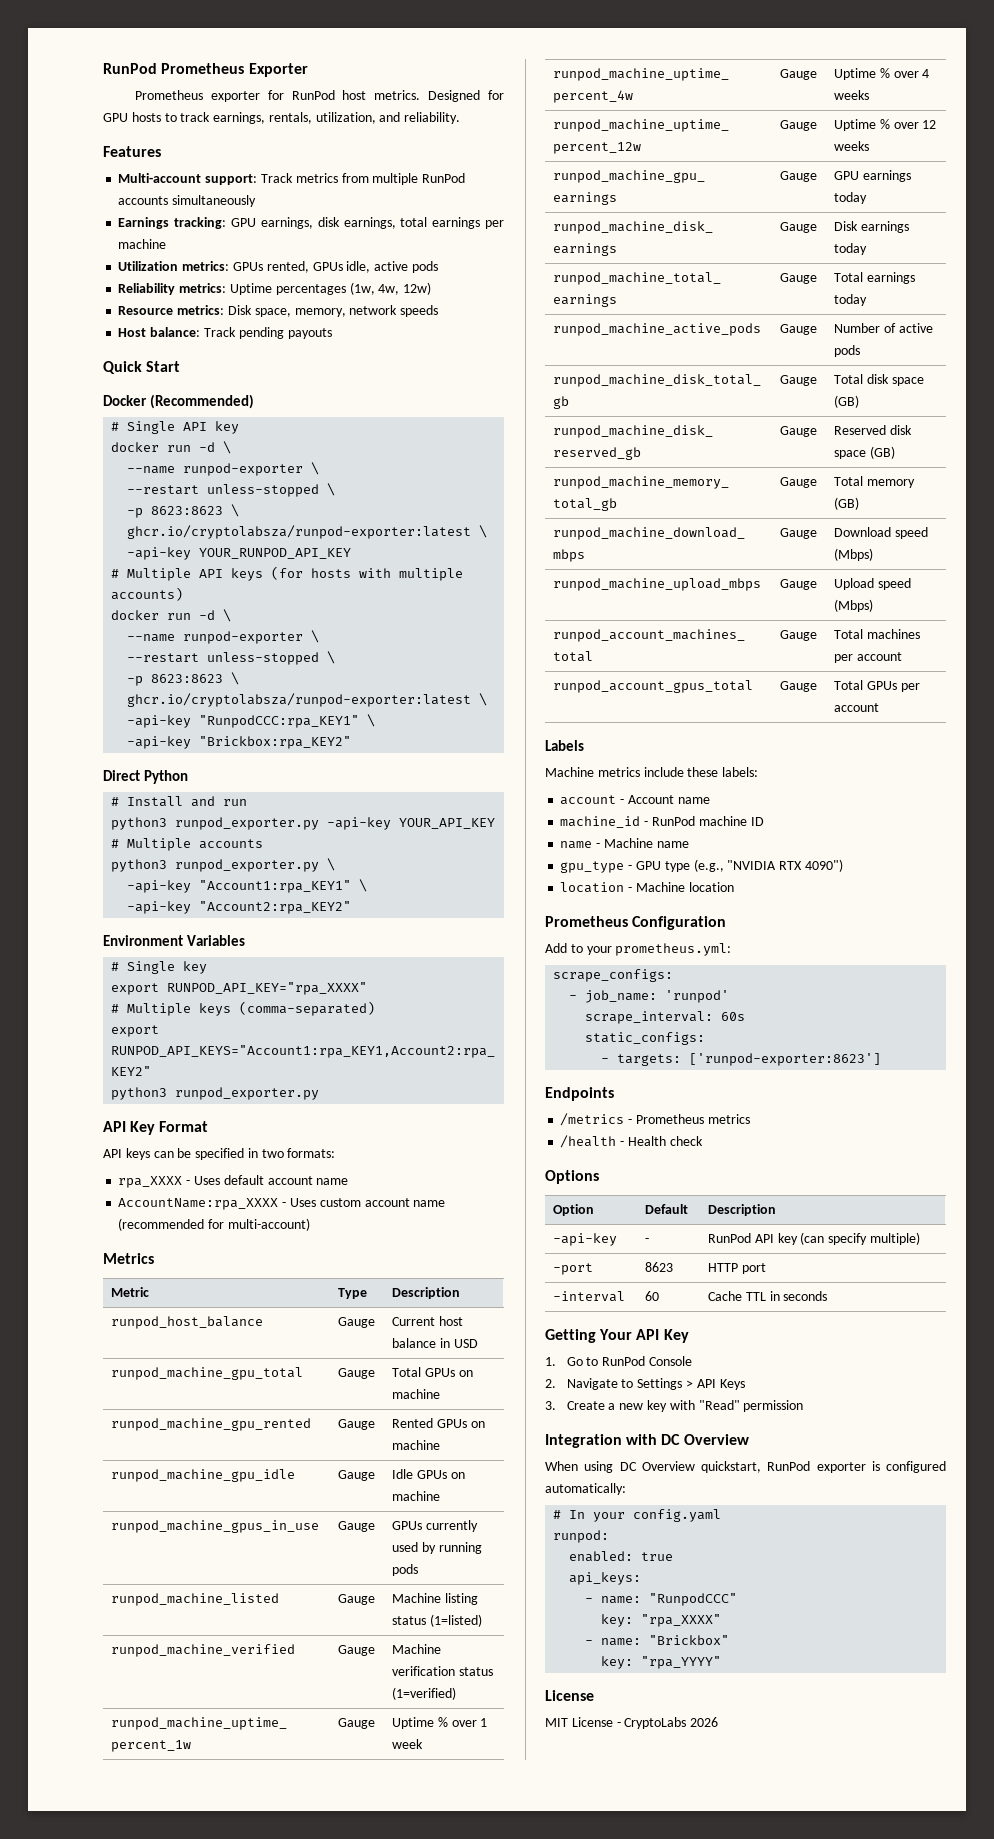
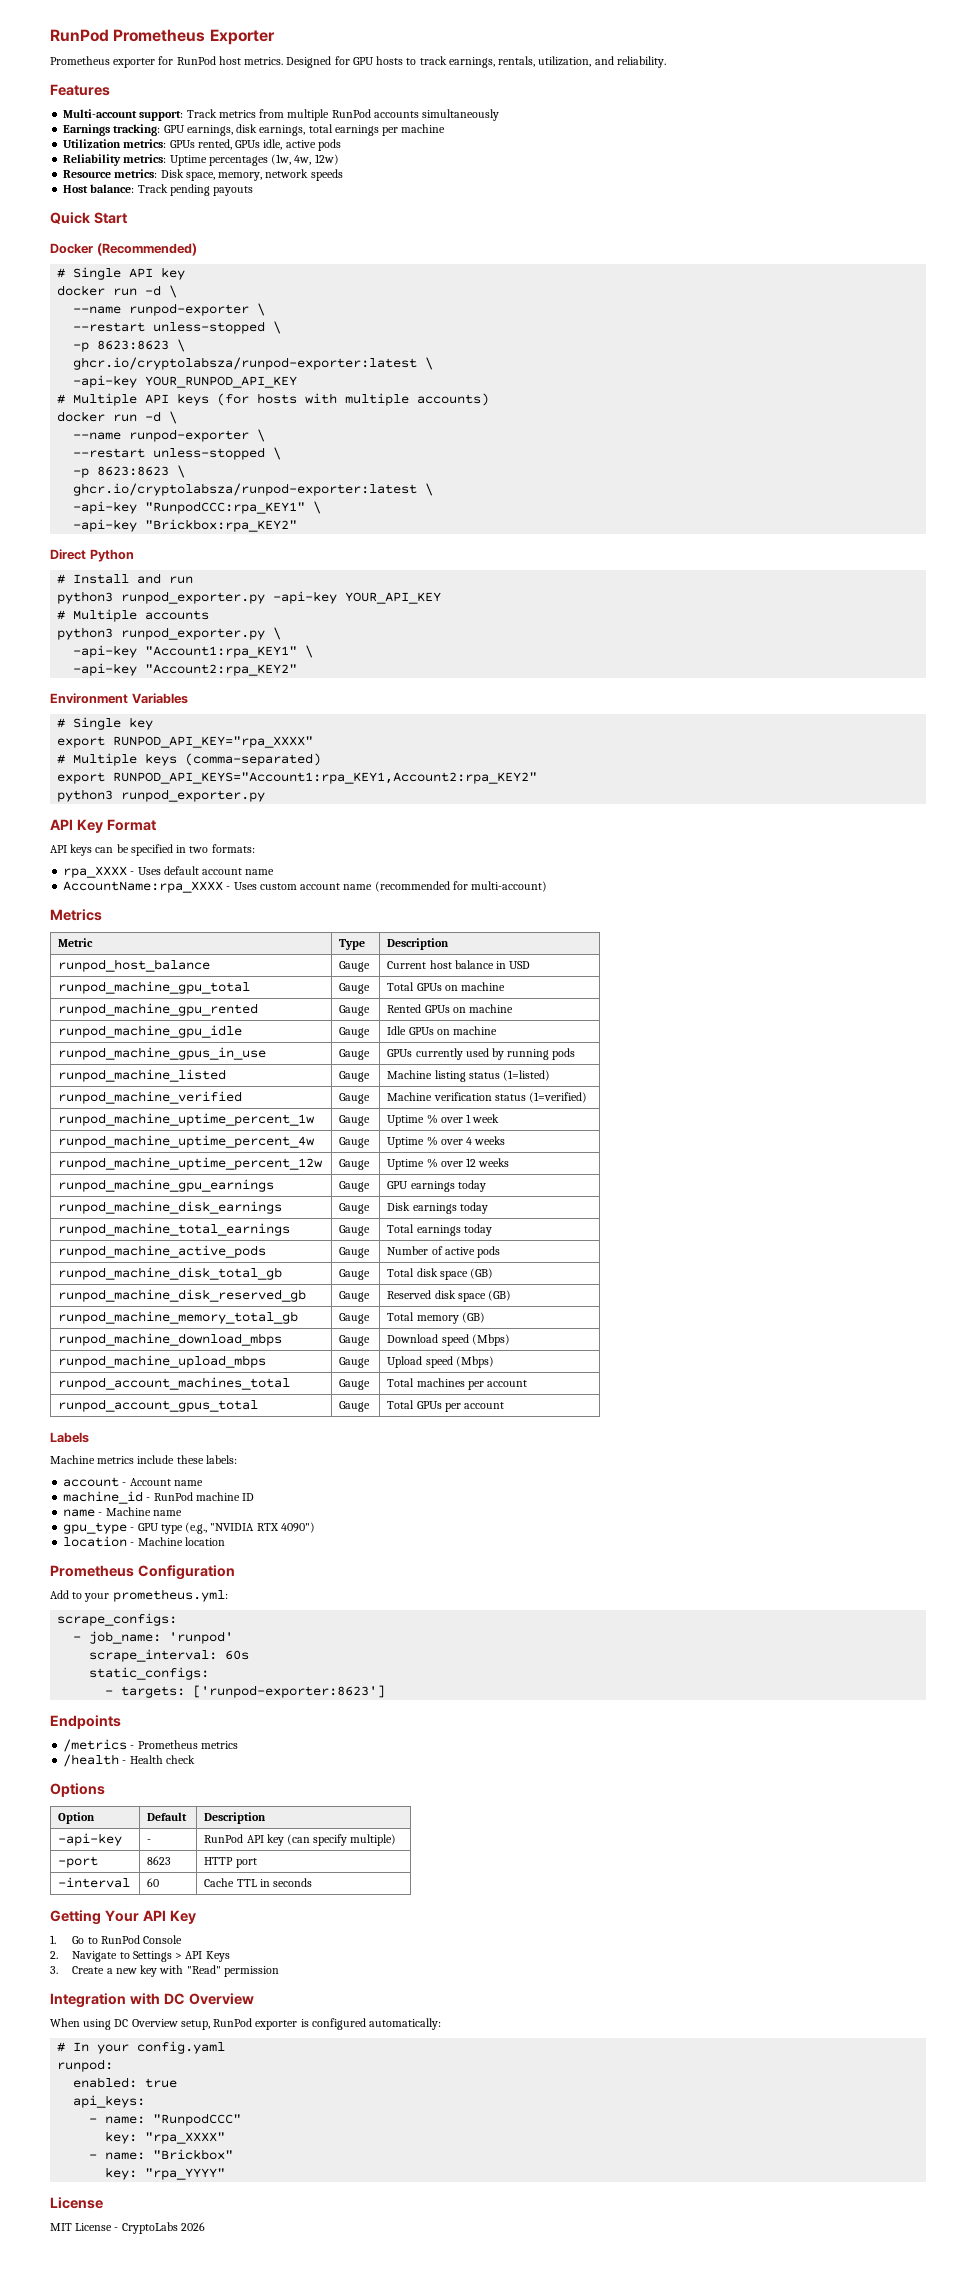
[701,1461,761,1473] quickstart, -> [180,2020,210,2030] setup,

